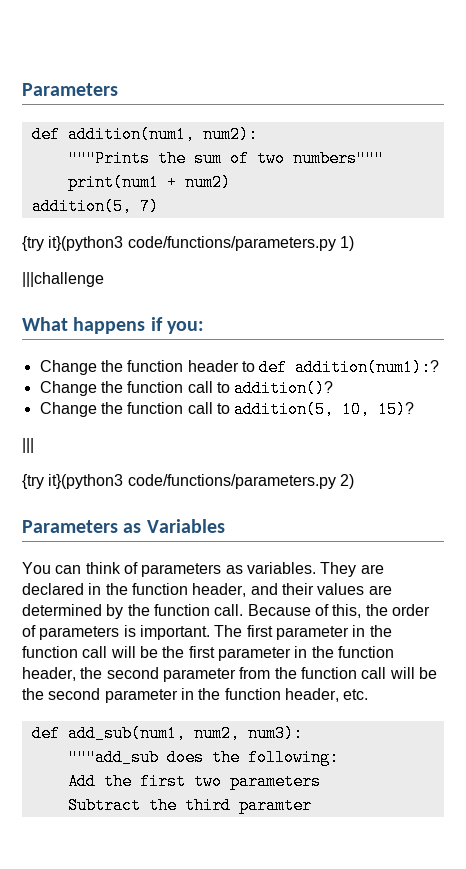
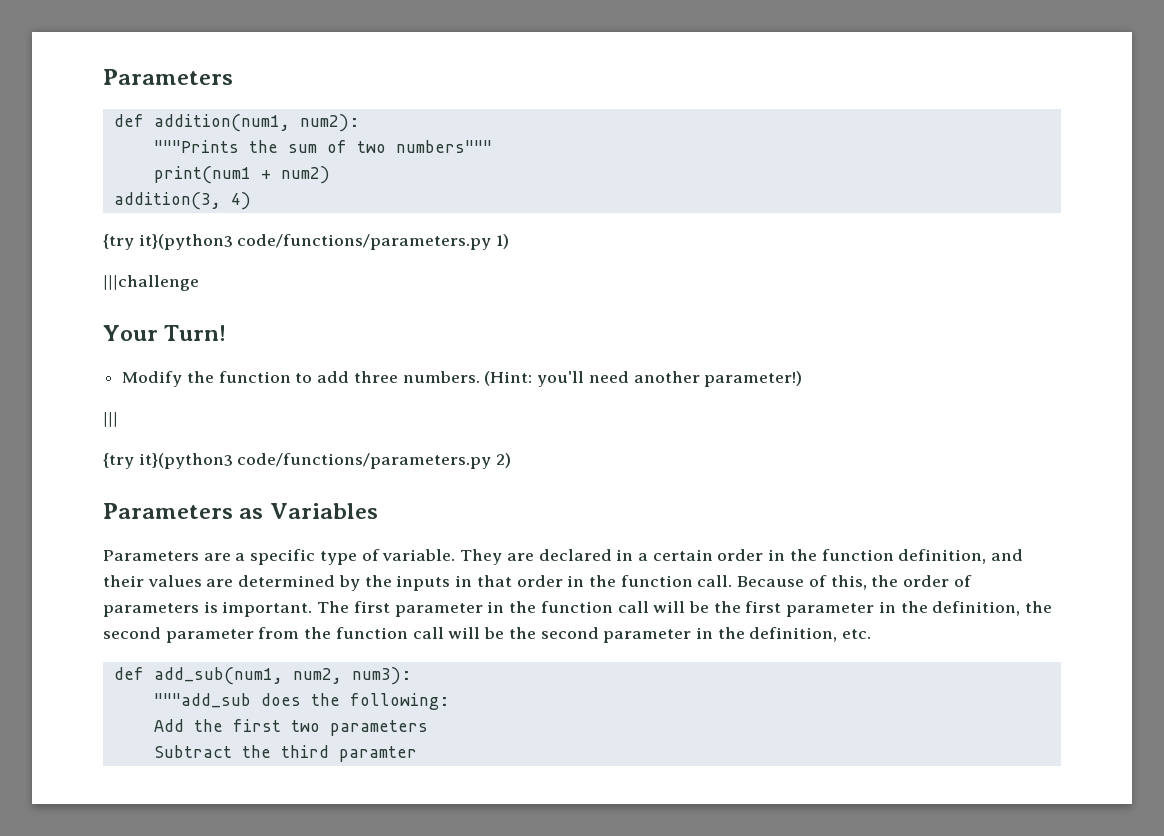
[31,198,159,215] addition(5, 7) -> [113,192,251,210] addition(3, 4)
[22,317,205,334] [39,359,440,376] [39,380,334,397] [39,401,415,418] What happens if you: // Change the function header to def addition(num1):? // Change the function call to addition()? // Change the function call to addition(5, 10, 15)? -> [103,325,227,341] [122,371,803,387] Your Turn! // Modify the function to add three numbers. (Hint: you'll need another parameter!)
[22,562,384,577] [22,583,247,597] You can think of parameters as variables. They are declared in the function header, -> [103,549,987,565] Parameters are a specific type of variable. They are declared in a certain order in the function definition,
(150, 610) none -> [396,575,616,591] inputs in that order in the
[337,646,394,658] [22,667,76,681] function header, -> [932,601,1021,616] definition,
[224,688,339,702] function header, -> [749,627,838,642] definition,

